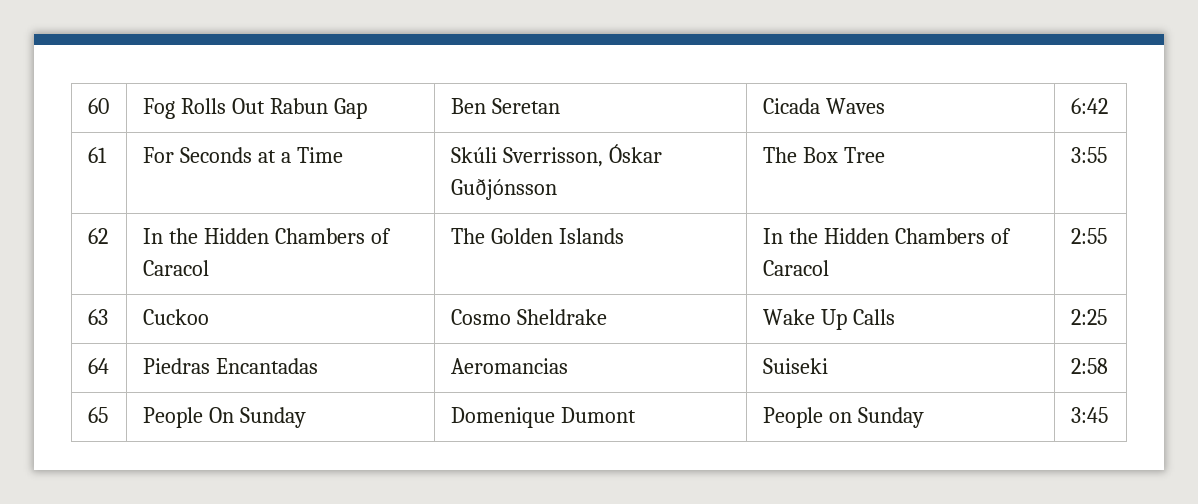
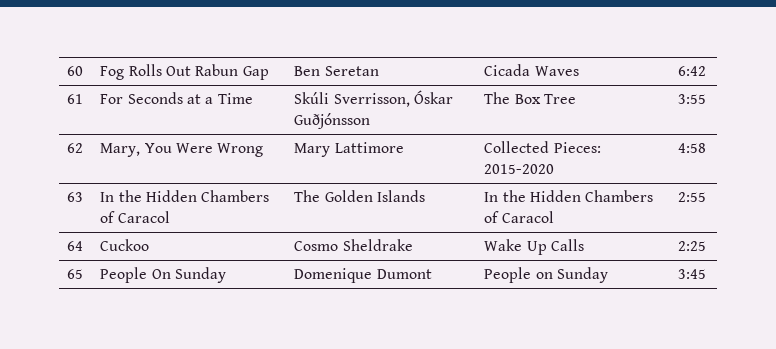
(108, 236) none -> [100,143,264,157] [294,142,404,157] [484,141,601,153] [484,164,555,174] [678,143,707,153] [67,192,84,202] | Mary, You Were Wrong | Mary Lattimore | Collected Pieces: 2015-2020 | 4:58 // 63
[87,309,108,325] 63 -> [67,241,84,251] 64
[87,358,109,374] [142,358,318,374] [450,358,568,374] [762,358,828,374] [1070,358,1108,374] // 64 | Piedras Encantadas | Aeromancias | Suiseki | 2:58 -> (707, 246) none

